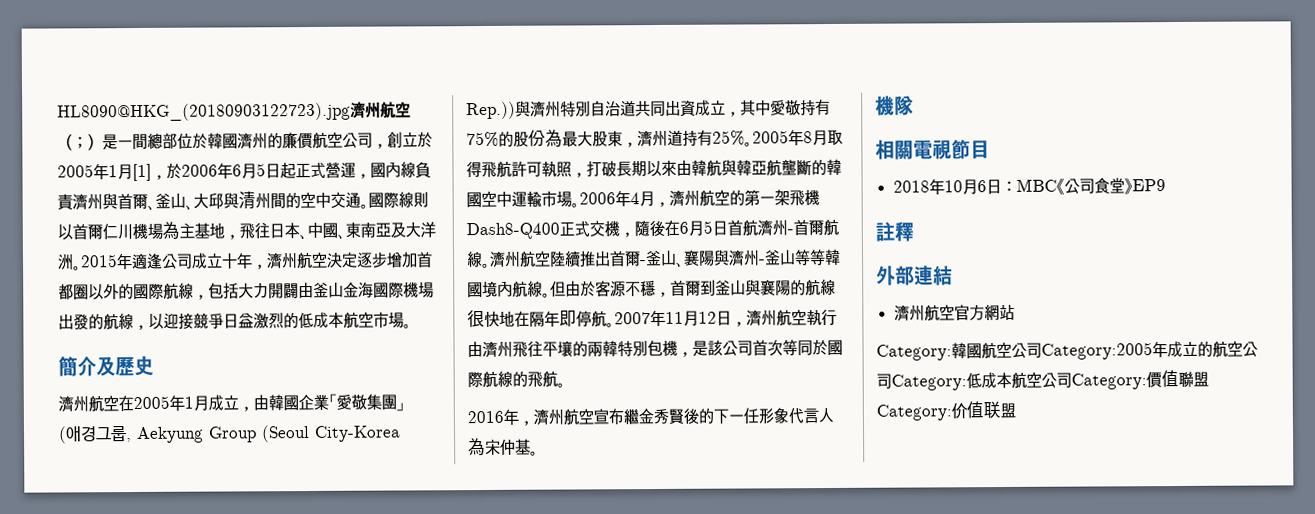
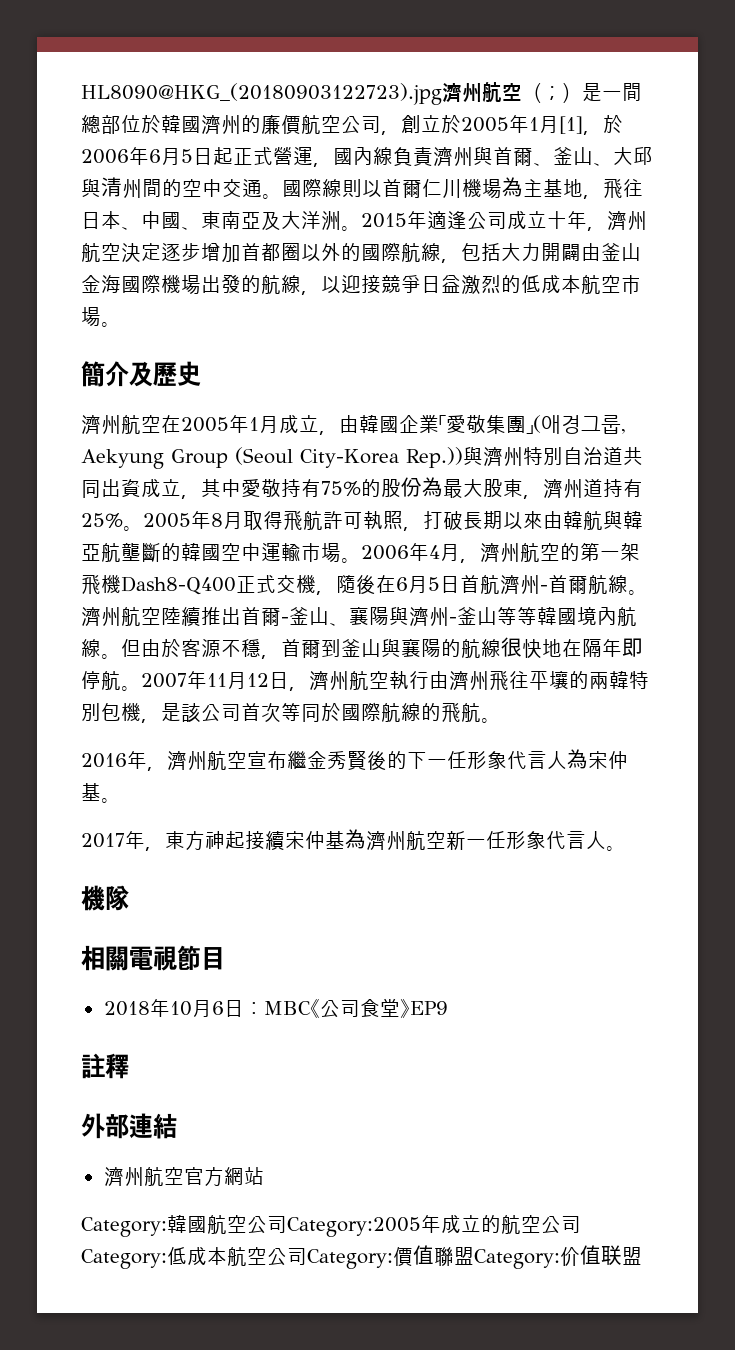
(539, 453) none -> [81,829,626,851] // 2017年，東方神起接續宋仲基為濟州航空新一任形象代言人。

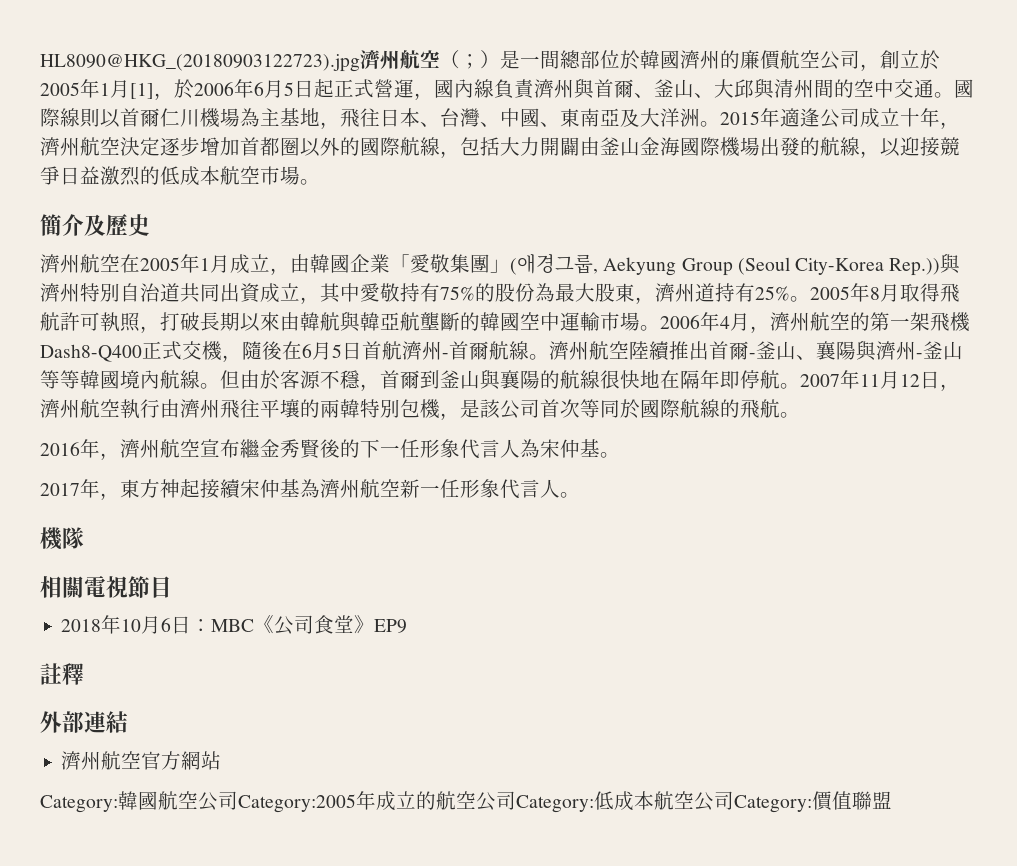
(141, 228) none -> [440,108,500,127] 台灣、
[474,1245,642,1269] Category:价值联盟 -> (892, 800) none

